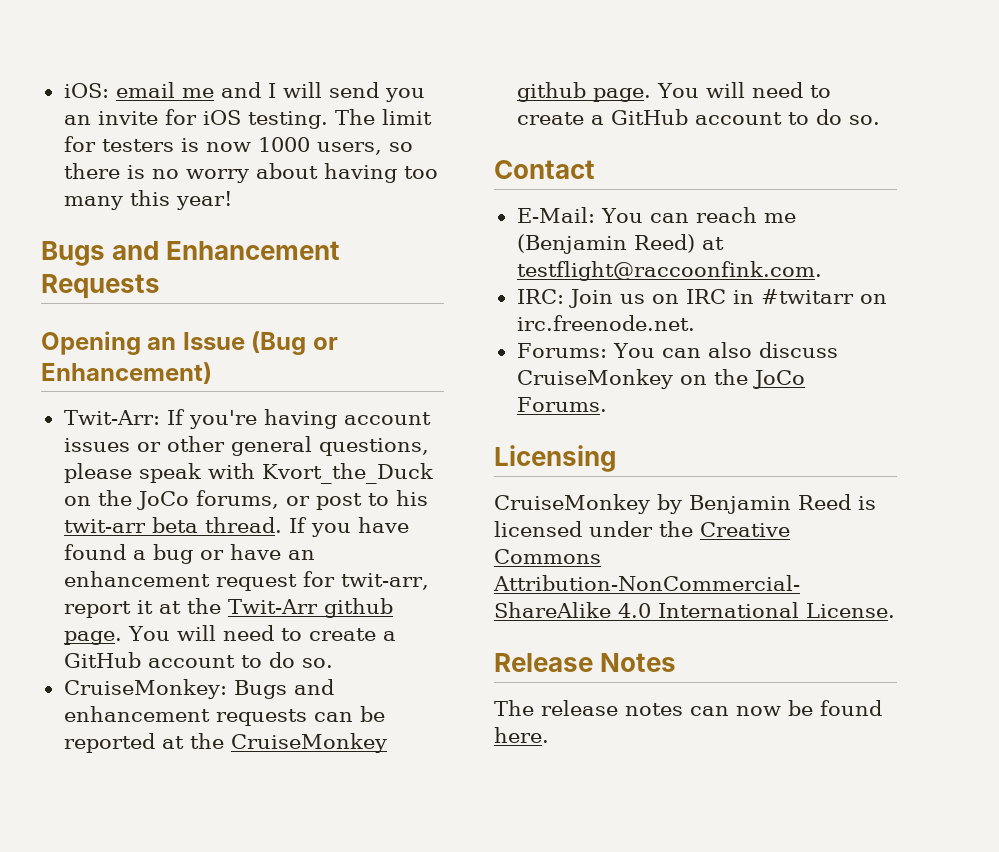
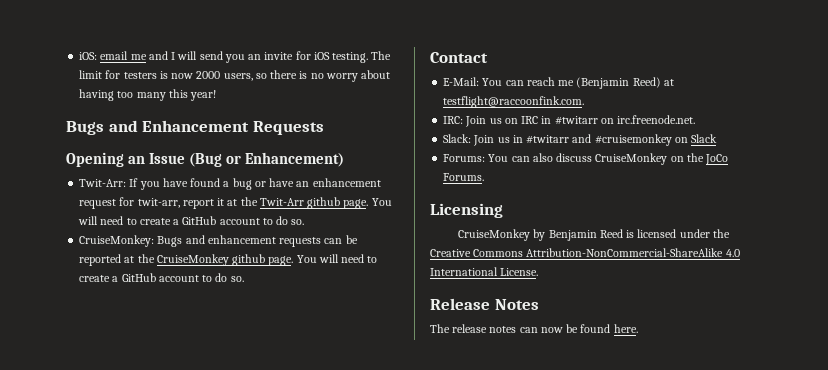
[257,137,310,152] 1000 -> [196,71,221,79] 2000
[188,409,431,429] [63,436,429,456] [63,463,433,484] [63,490,428,510] [63,517,307,533] you're having account issues or other general questions, please speak with Kvort_the_Duck on the JoCo forums, or post to his twit-arr beta thread. If -> (139, 182) none
(695, 323) none -> [443,134,718,146] // Slack: Join us in #twitarr and #cruisemonkey on Slack

